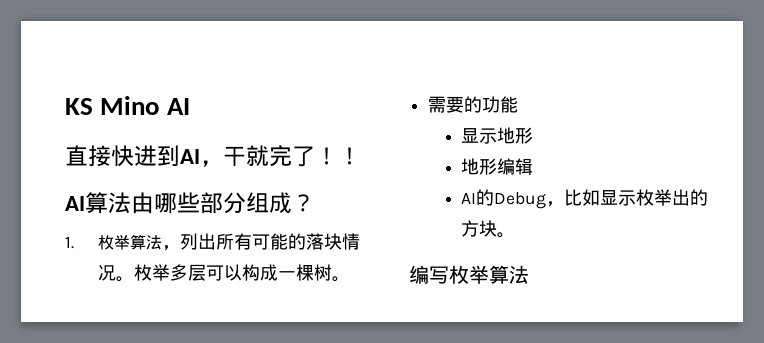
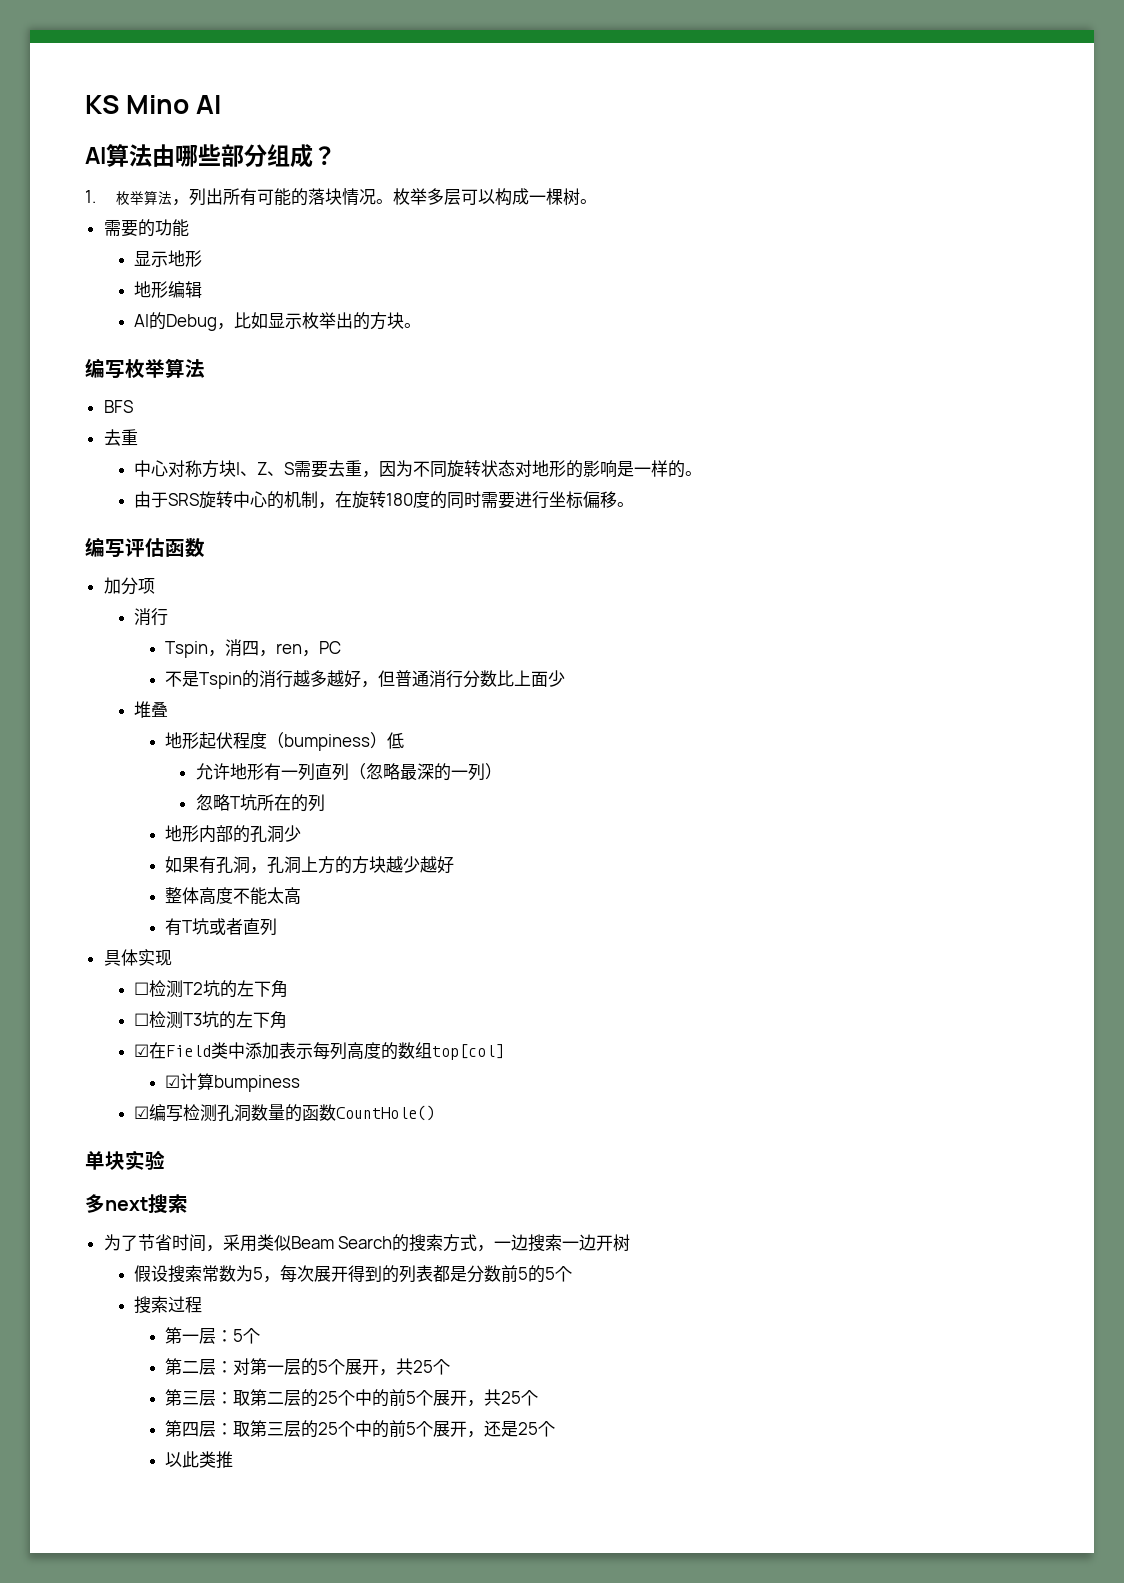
[65,145,361,167] // 直接快进到AI，干就完了！！ -> (222, 104) none
(529, 274) none -> [103,400,133,413] [103,429,138,446] [134,460,703,478] [134,491,635,509] [85,537,205,558] [103,577,155,595] [134,608,169,626] [165,639,342,658] [165,670,566,689] [134,701,169,718] [165,732,405,751] [195,763,502,781] [195,794,325,812] [165,825,302,843] [165,856,455,874] [165,887,302,905] [165,918,278,936] [103,949,172,966] [134,980,289,998] [134,1011,288,1029] [134,1042,505,1060] [165,1073,301,1092] [134,1104,436,1122] [85,1150,165,1170] [85,1194,188,1214] [103,1234,631,1252] [134,1265,573,1283] [134,1296,203,1314] [165,1327,261,1344] [165,1358,451,1376] [165,1389,539,1407] [165,1420,556,1438] [165,1451,234,1469] // BFS // 去重 // 中心对称方块I、Z、S需要去重，因为不同旋转状态对地形的影响是一样的。 // 由于SRS旋转中心的机制，在旋转180度的同时需要进行坐标偏移。 // 编写评估函数 // 加分项 // 消行 // Tspin，消四，ren，PC // 不是Tspin的消行越多越好，但普通消行分数比上面少 // 堆叠 // 地形起伏程度（bumpiness）低 // 允许地形有一列直列（忽略最深的一列） // 忽略T坑所在的列 // 地形内部的孔洞少 // 如果有孔洞，孔洞上方的方块越少越好 // 整体高度不能太高 // 有T坑或者直列 // 具体实现 // ☐检测T2坑的左下角 // ☐检测T3坑的左下角 // ☑在Field类中添加表示每列高度的数组top[col] // ☑计算bumpiness // ☑编写检测孔洞数量的函数CountHole() // 单块实验 // 多next搜索 // 为了节省时间，采用类似Beam Search的搜索方式，一边搜索一边开树 // 假设搜索常数为5，每次展开得到的列表都是分数前5的5个 // 搜索过程 // 第一层：5个 // 第二层：对第一层的5个展开，共25个 // 第三层：取第二层的25个中的前5个展开，共25个 // 第四层：取第三层的25个中的前5个展开，还是25个 // 以此类推

